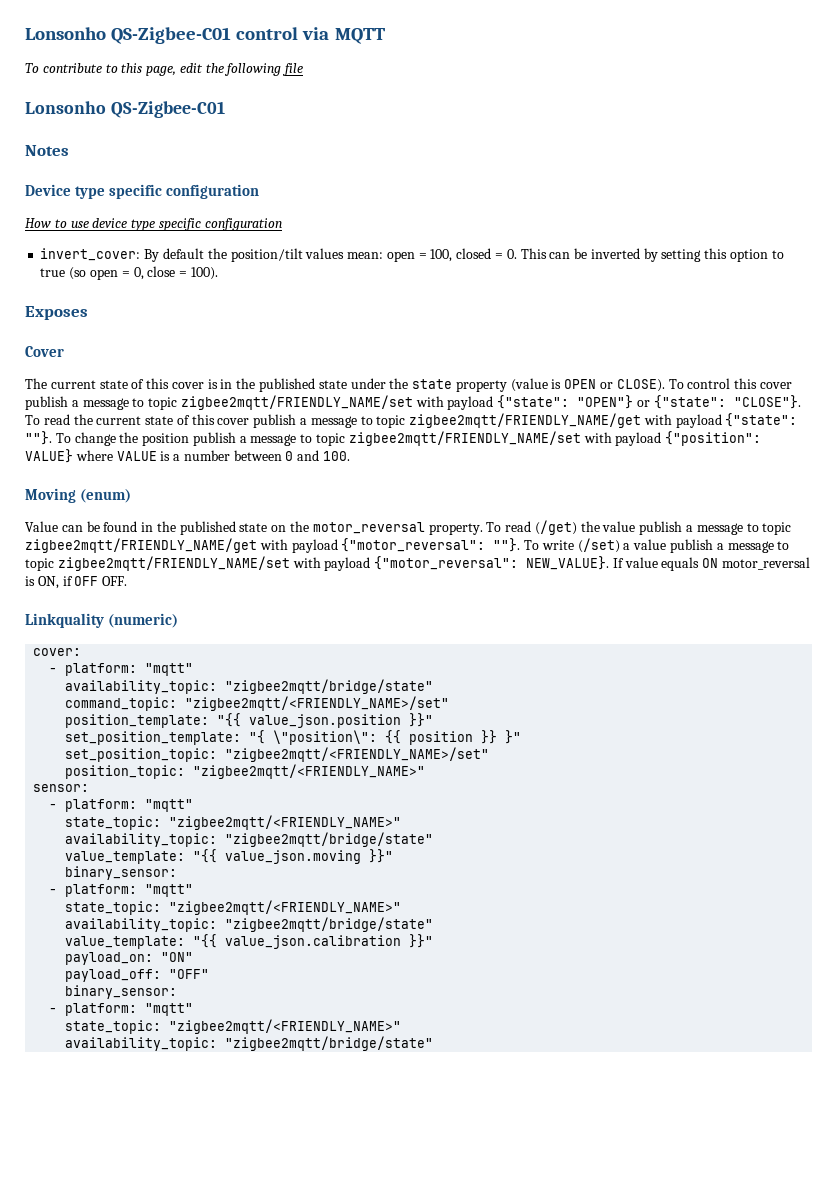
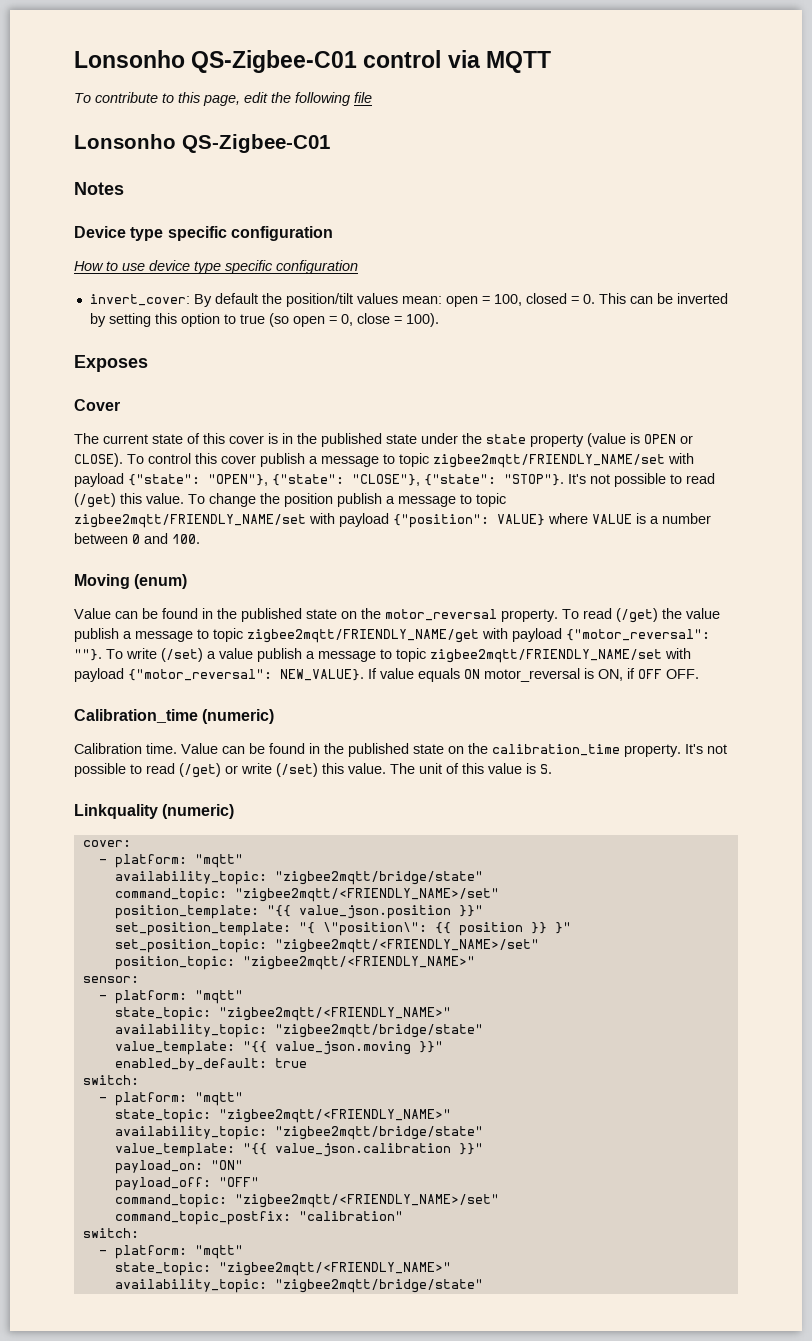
[577,395,801,409] [25,413,798,428] [25,431,52,445] "OPEN"} or {"state": "CLOSE"}. To read the current state of this cover publish a message to topic zigbee2mqtt/FRIENDLY_NAME/get with payload {"state": ""}. -> [208,473,715,487] [74,493,184,508] "OPEN"}, {"state": "CLOSE"}, {"state": "STOP"}. It's not possible to read (/get) this value.
(128, 581) none -> [74,709,275,724] [74,743,727,757] [74,763,552,778] // Calibration_time (numeric) // Calibration time. Value can be found in the published state on the calibration_time property. It's not possible to read (/get) or write (/set) this value. The unit of this value is S.
[65,866,178,880] binary_sensor: -> [114,1058,307,1071] [82,1075,139,1085] enabled_by_default: true // switch:
[65,985,178,999] binary_sensor: -> [114,1194,499,1208] [114,1211,403,1225] [82,1228,139,1238] command_topic: "zigbee2mqtt/<FRIENDLY_NAME>/set" // command_topic_postfix: "calibration" // switch:

